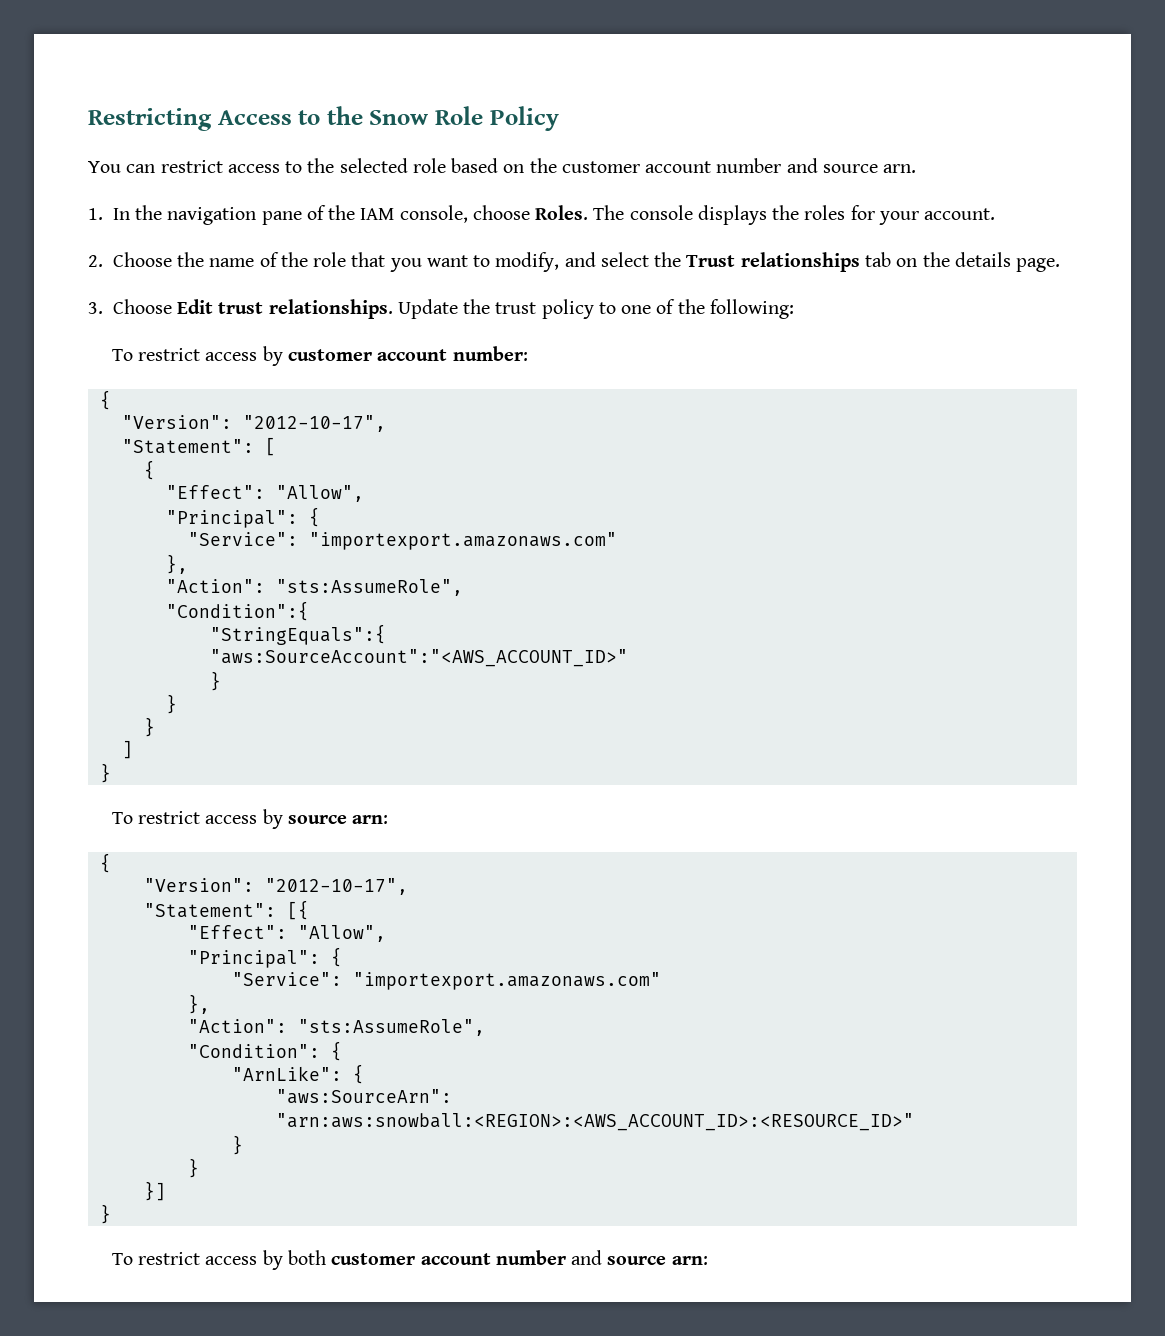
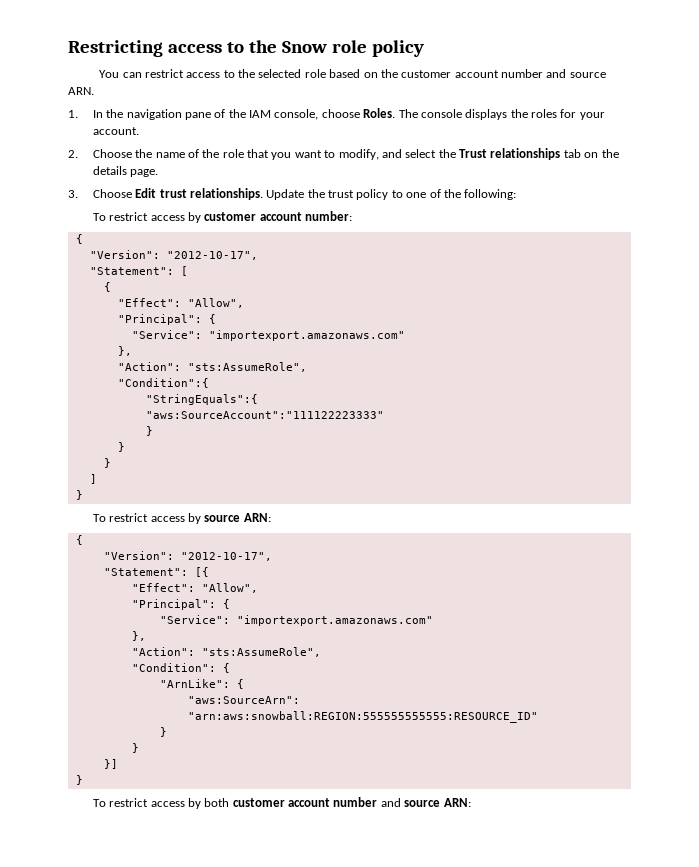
[217,110,292,125] Access -> [167,44,222,53] access
[435,106,559,131] Role Policy -> [331,40,424,57] role policy
[883,164,917,173] arn. -> [68,87,94,95] ARN.
[209,649,628,667] "aws:SourceAccount":"<AWS_ACCOUNT_ID>" -> [145,411,384,419] "aws:SourceAccount":"111122223333"
[352,815,389,824] arn: -> [243,513,271,522] ARN:
[275,1113,914,1131] "arn:aws:snowball:<REGION>:<AWS_ACCOUNT_ID>:<RESOURCE_ID>" -> [187,711,538,723] "arn:aws:snowball:REGION:555555555555:RESOURCE_ID"
[671,1256,708,1265] arn: -> [443,798,471,807] ARN:

